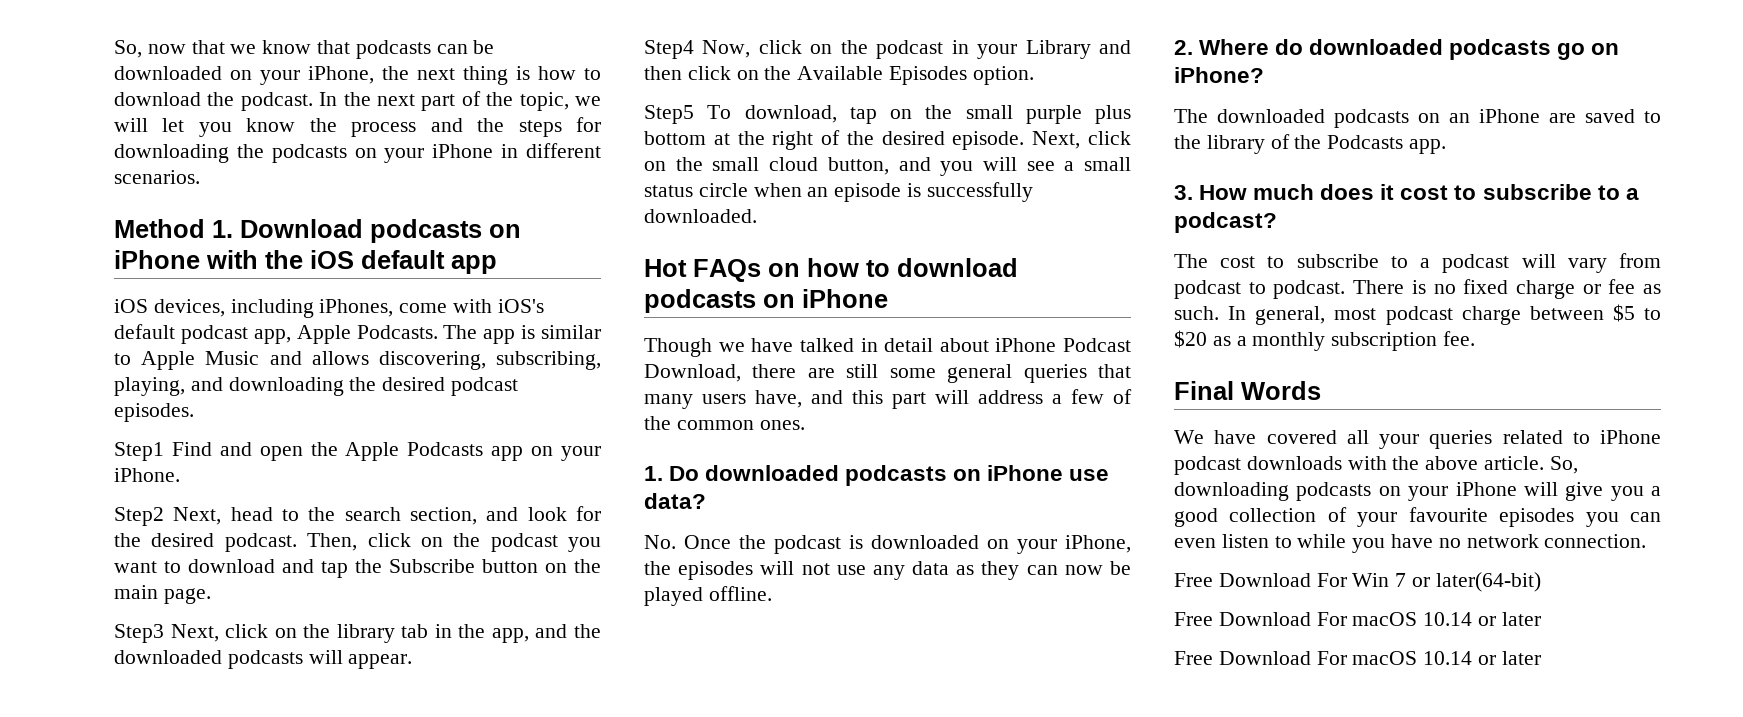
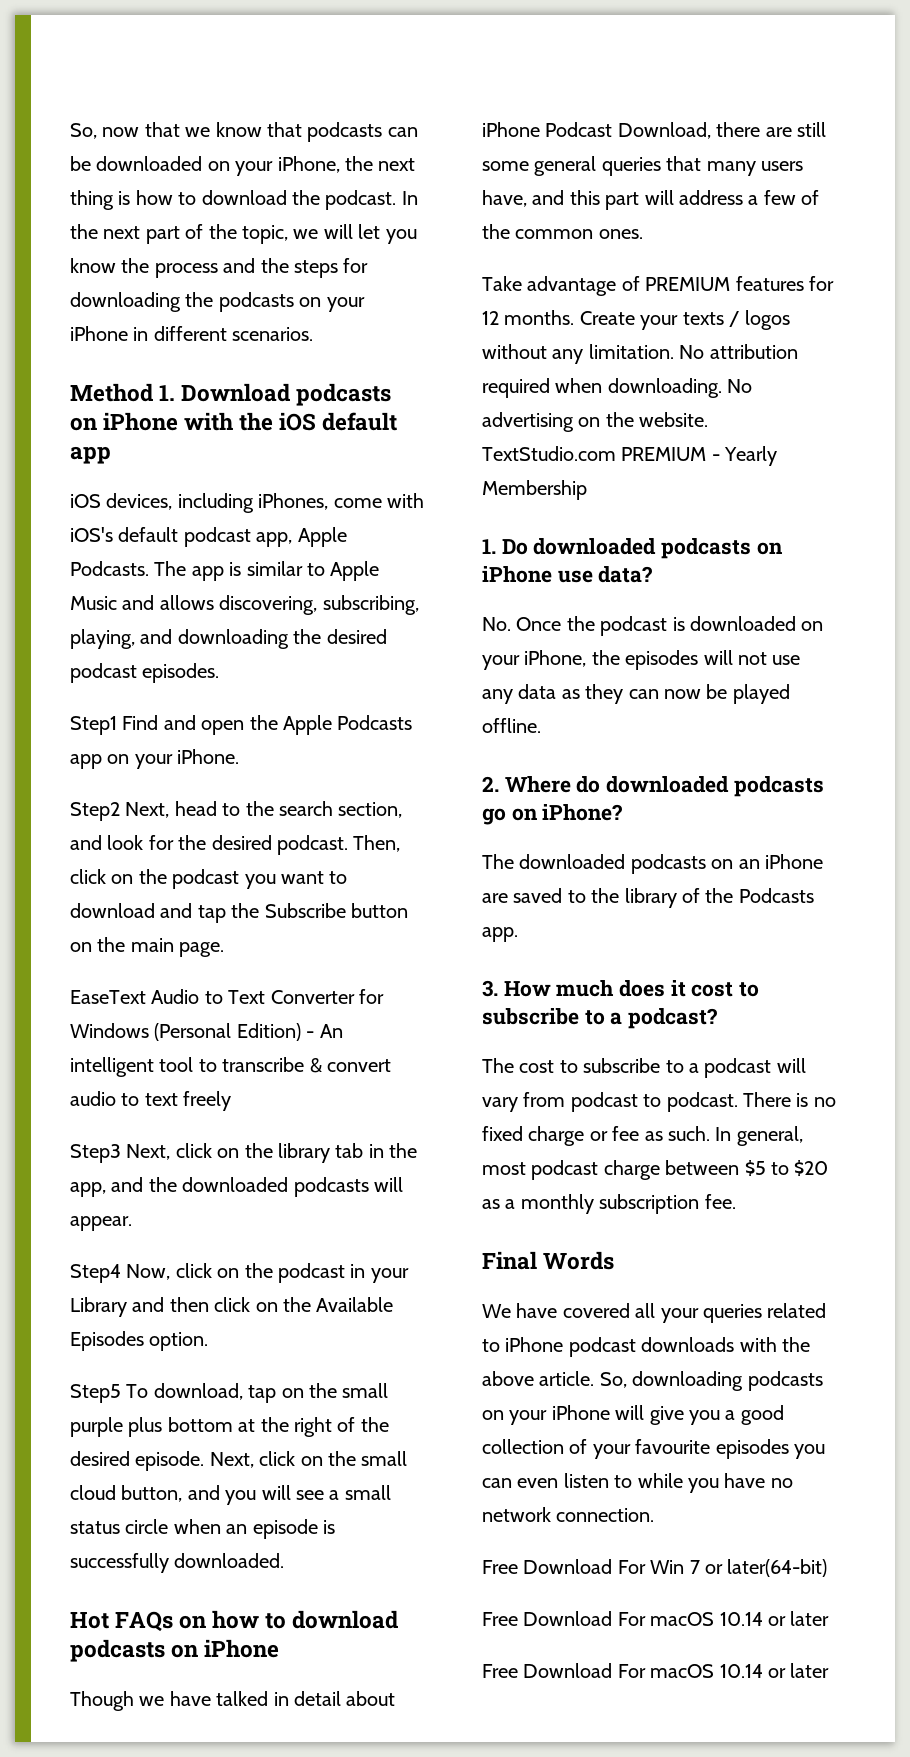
(211, 596) none -> [70,989,384,1004] [70,1023,343,1041] [70,1057,391,1077] [70,1091,232,1111] // EaseText Audio to Text Converter for Windows (Personal Edition) - An intelligent tool to transcribe & convert audio to text freely
(805, 425) none -> [482,276,834,296] [482,310,791,330] [482,344,798,364] [482,378,753,398] [482,412,709,432] [482,446,778,466] [482,480,587,500] // Take advantage of PREMIUM features for 12 months. Create your texts / logos without any limitation. No attribution required when downloading. No advertising on the website. TextStudio.com PREMIUM - Yearly Membership

